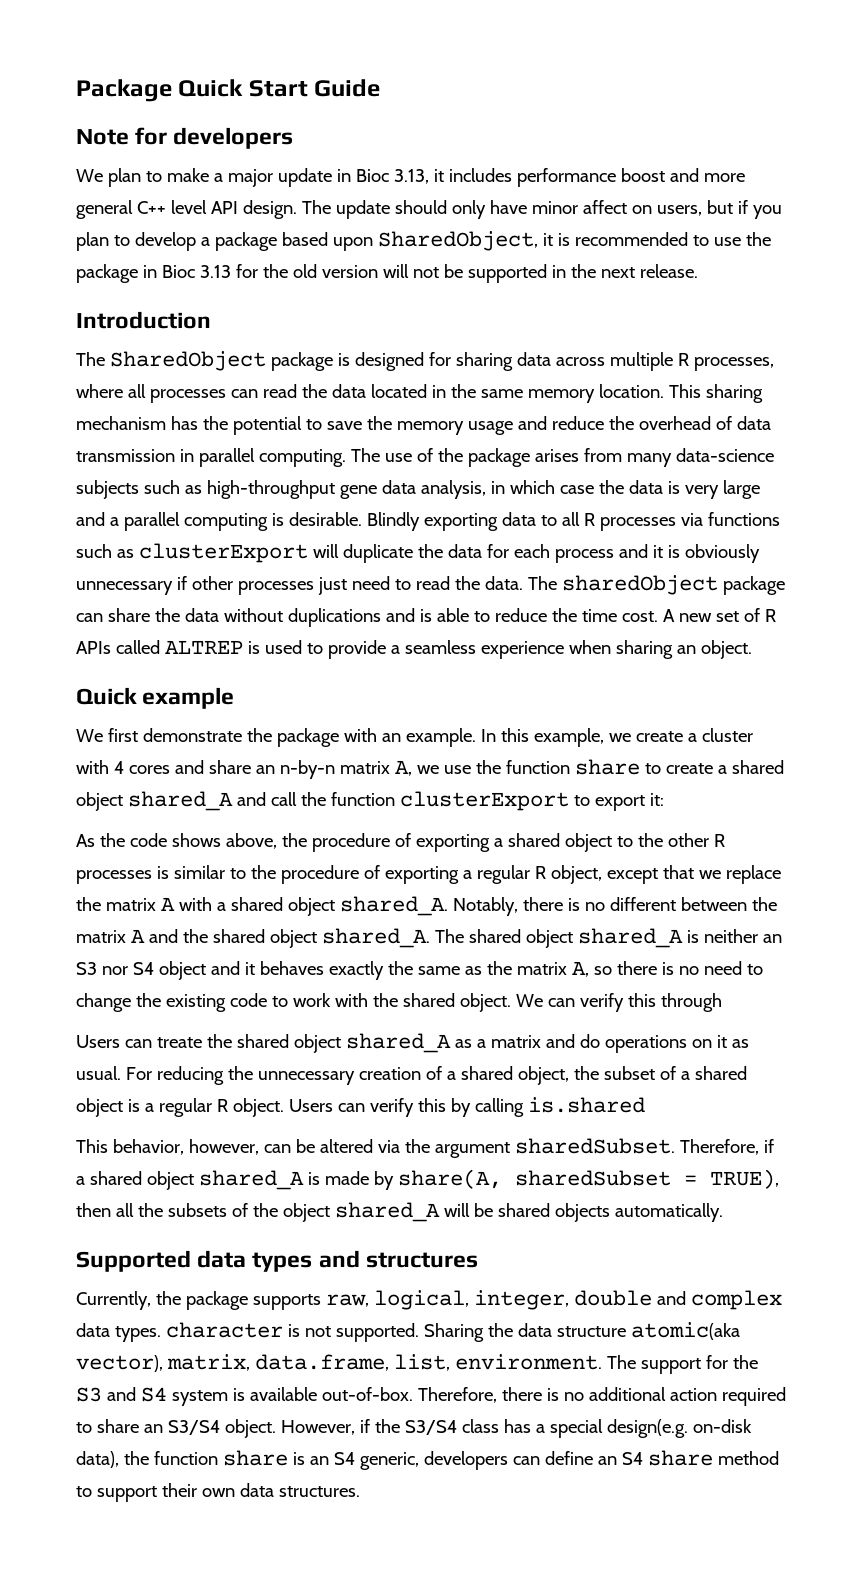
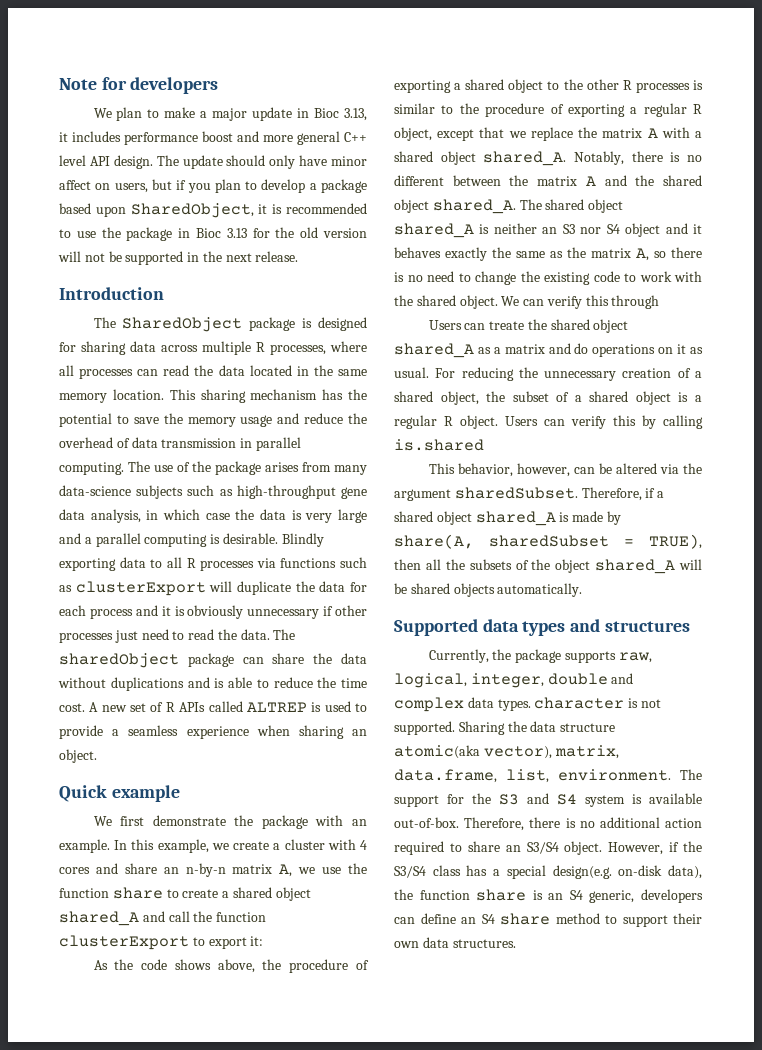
[76,79,381,102] Package Quick Start Guide // -> (59, 84) none

